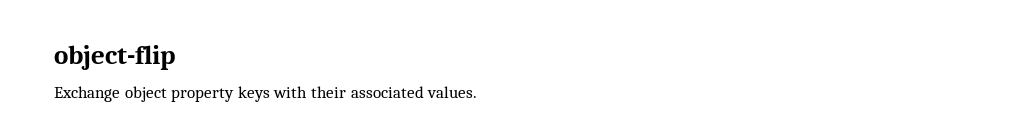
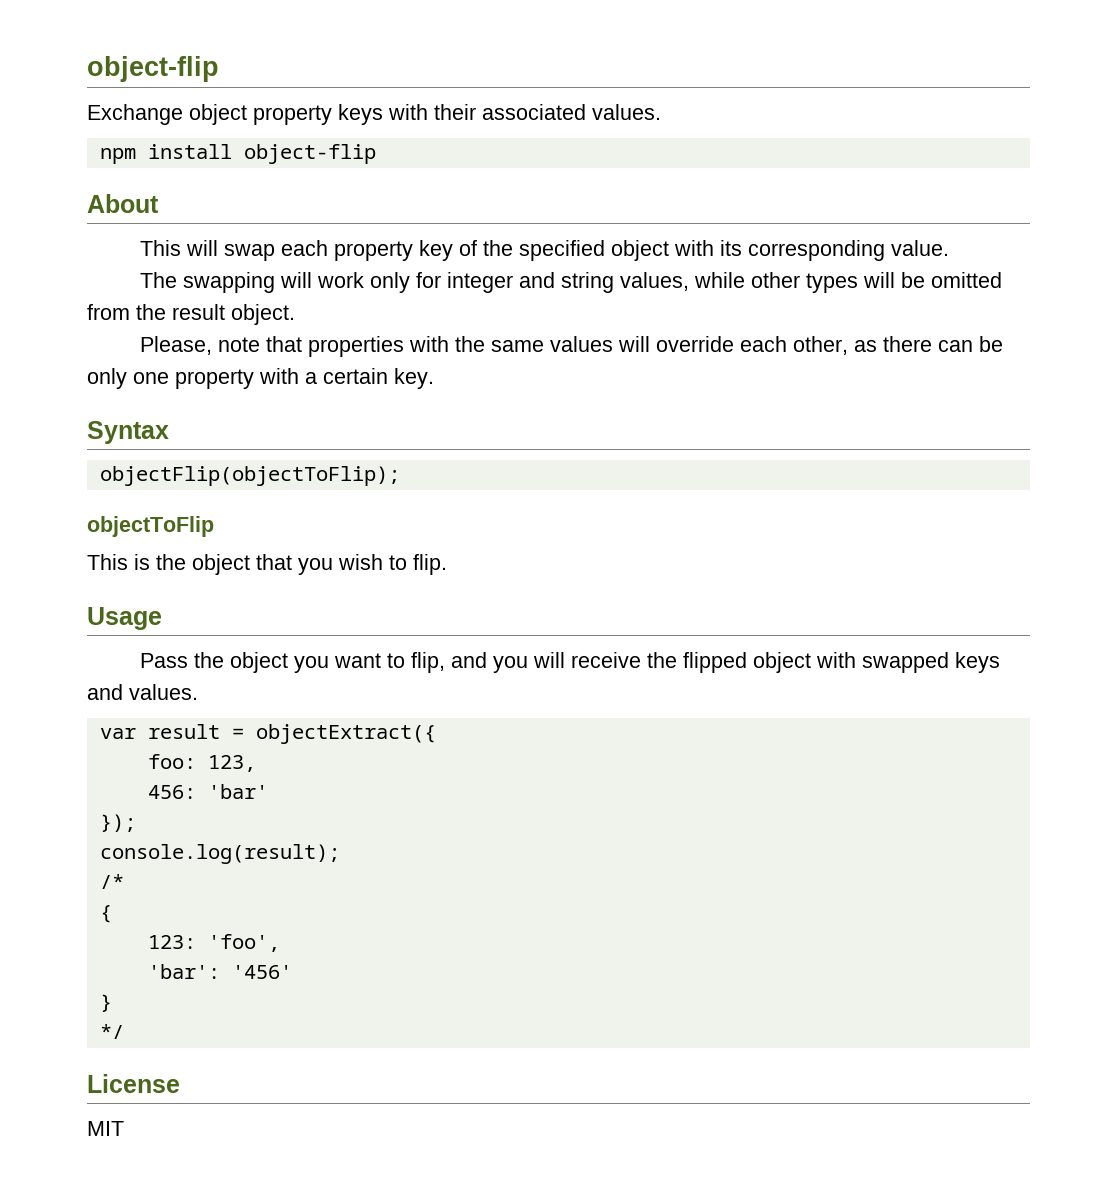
(478, 92) none -> [99,144,376,164] [87,194,159,213] [140,240,950,261] [140,272,1003,293] [87,304,295,325] [140,336,1004,357] [87,368,434,389] [87,421,169,444] [99,466,400,486] [87,516,214,537] [87,554,447,575] [87,607,162,630] [140,652,1001,673] [87,684,198,700] [99,724,436,744] [147,754,256,772] [147,784,268,799] [99,814,136,832] [99,844,340,864] [99,874,124,889] [99,905,112,923] [147,934,280,952] [147,964,292,979] [99,994,112,1012] [99,1024,124,1039] [87,1074,180,1093] [87,1121,124,1136] // npm install object-flip // About // This will swap each property key of the specified object with its corresponding value. // The swapping will work only for integer and string values, while other types will be omitted from the result object. // Please, note that properties with the same values will override each other, as there can be only one property with a certain key. // Syntax // objectFlip(objectToFlip); // objectToFlip // This is the object that you wish to flip. // Usage // Pass the object you want to flip, and you will receive the flipped object with swapped keys and values. // var result = objectExtract({ // foo: 123, // 456: 'bar' // }); // console.log(result); // /* // { // 123: 'foo', // 'bar': '456' // } // */ // License // MIT

